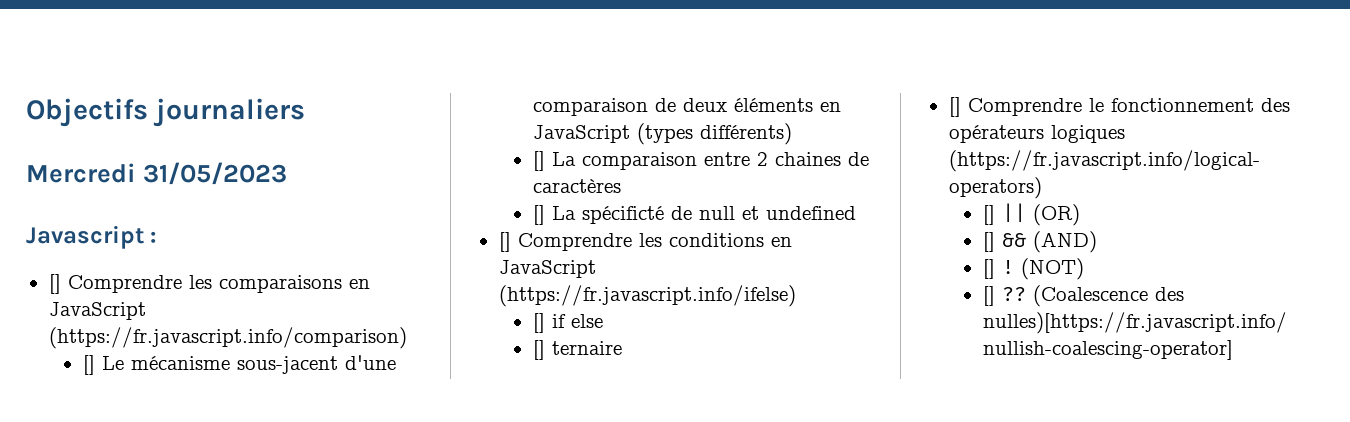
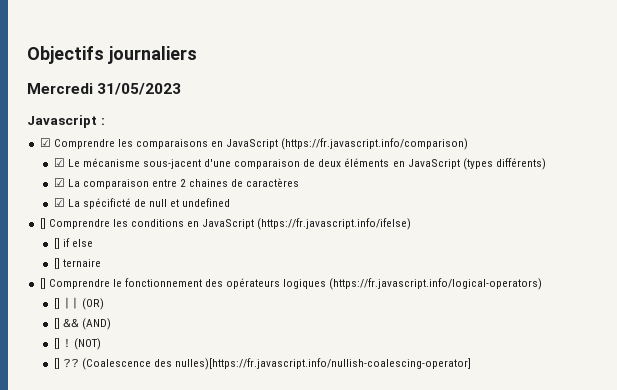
[48,274,61,294] [] -> [39,138,51,147] ☑
[82,355,95,375] [] -> [53,158,65,167] ☑
[532,151,545,171] [] -> [53,178,65,187] ☑
[532,205,545,225] [] -> [53,198,65,207] ☑

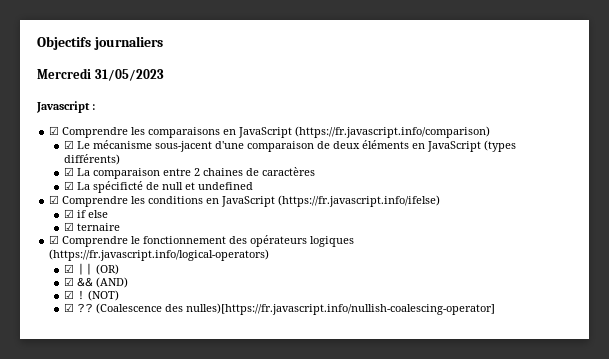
[39,218,46,229] [] -> [49,195,60,204] ☑
[53,238,60,249] [] -> [64,209,75,218] ☑
[53,258,60,269] [] -> [64,222,75,231] ☑
[39,278,46,289] [] -> [49,235,60,244] ☑
[53,298,60,309] [] -> [64,264,75,273] ☑
[53,318,60,329] [] -> [64,277,75,286] ☑
[53,338,60,349] [] -> [64,290,75,299] ☑
[53,358,60,369] [] -> [64,303,75,312] ☑

